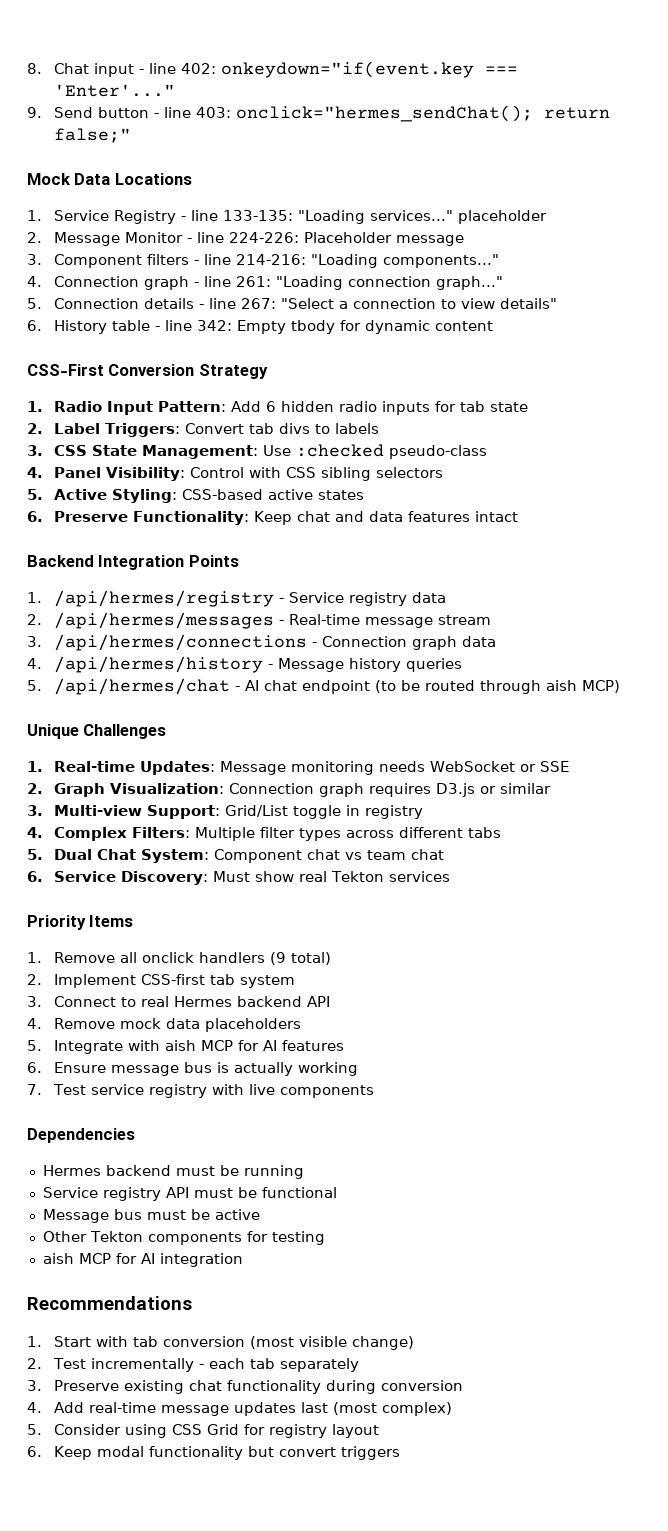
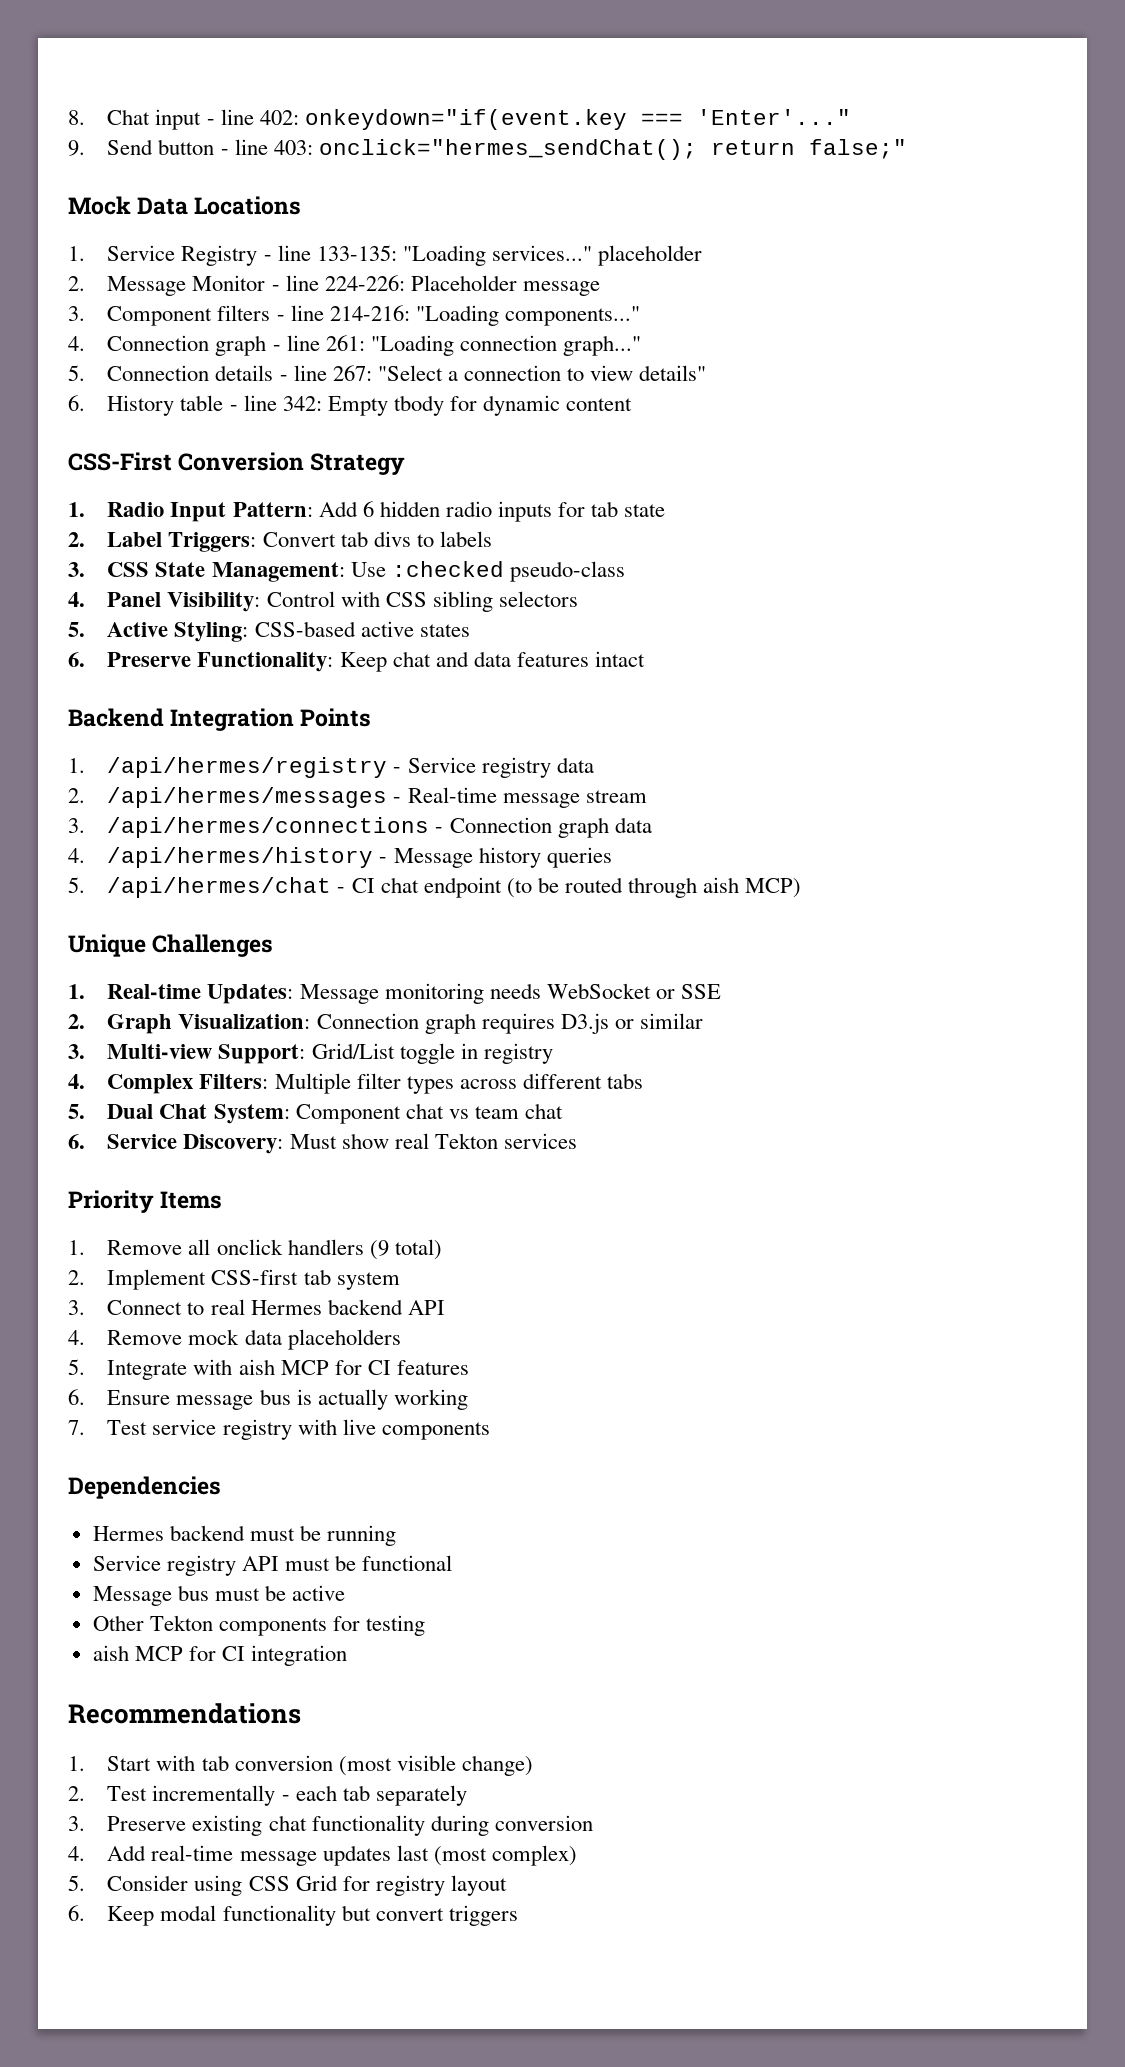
[244,680,259,691] AI -> [351,878,375,893] CI
[262,1040,277,1051] AI -> [367,1360,391,1375] CI
[140,1253,155,1264] AI -> [221,1646,245,1661] CI

